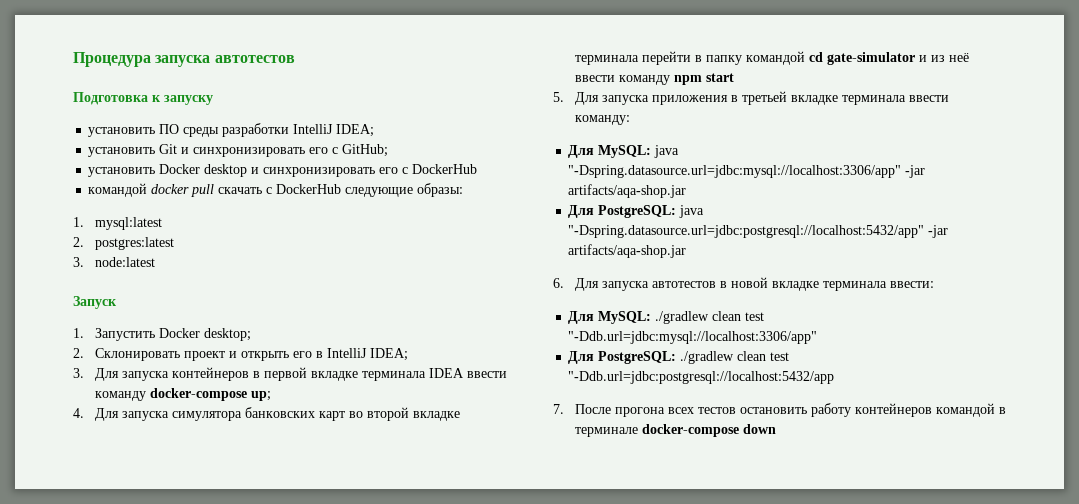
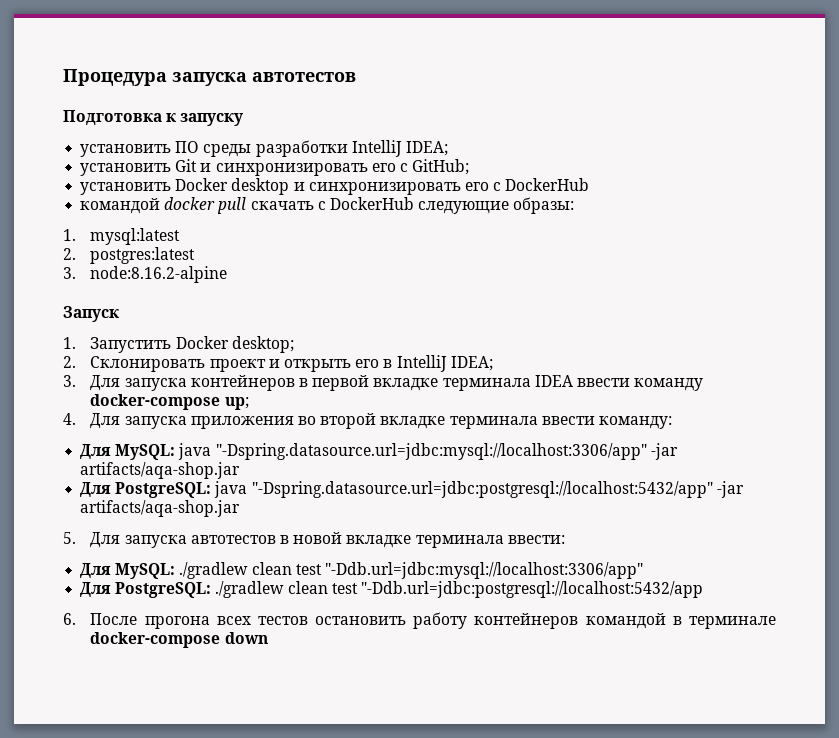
[94,257,155,267] node:latest -> [90,266,228,283] node:8.16.2-alpine
[171,407,345,421] симулятора банковских карт -> [190,416,294,429] приложения
[641,51,969,65] [574,73,734,85] [553,91,906,105] перейти в папку командой cd gate-simulator и из неё ввести команду npm start // 5. Для запуска приложения в третьей вкладке терминала -> (538, 422) none
[553,278,564,288] 6. -> [63,532,76,544] 5.
[553,404,564,414] 7. -> [63,613,76,625] 6.

